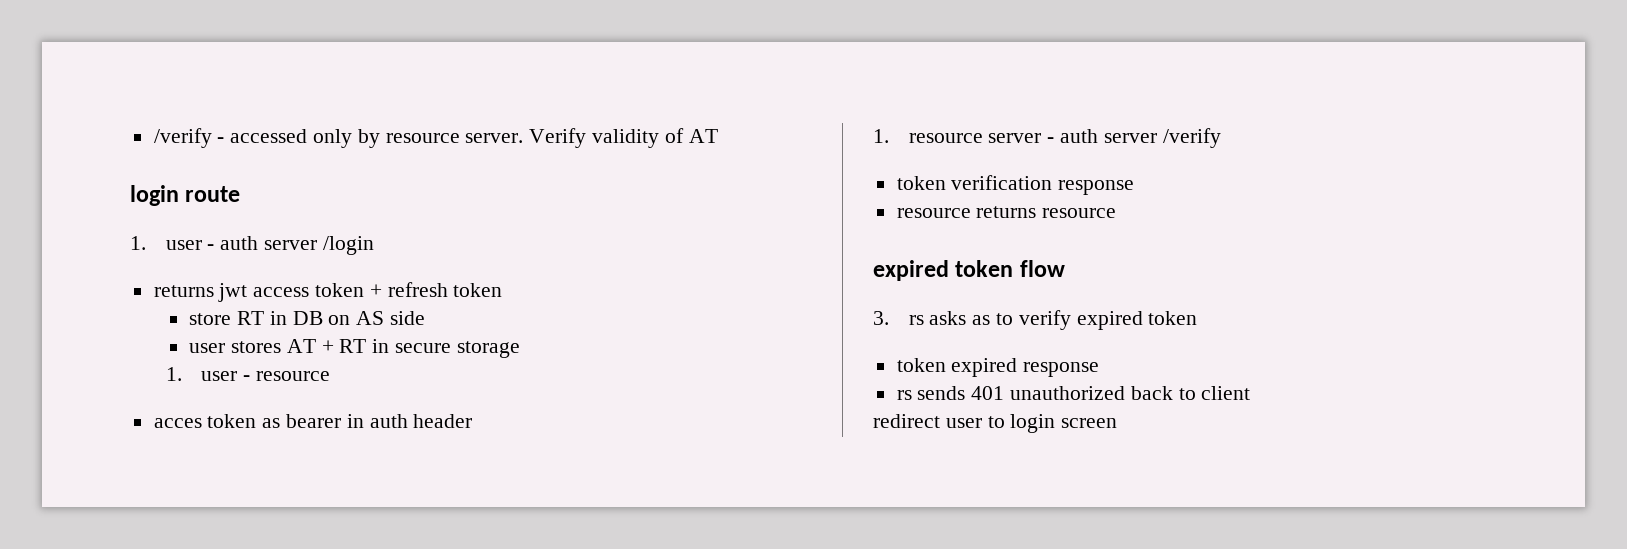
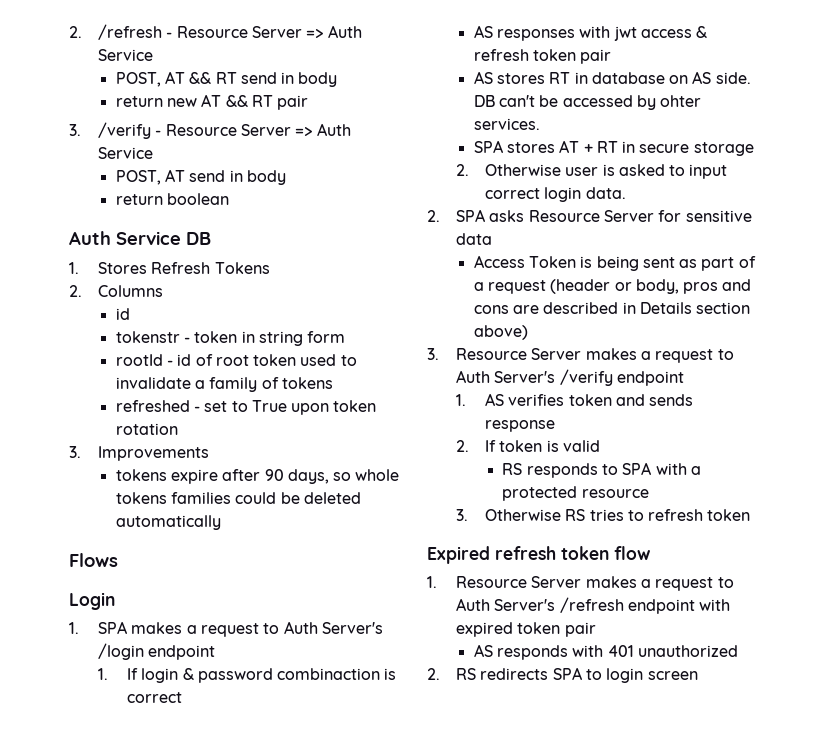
[153,128,718,148] [130,185,241,206] [130,236,374,255] [153,282,503,302] [189,311,323,325] /verify - accessed only by resource server. Verify validity of AT // login route // 1. user - auth server /login // returns jwt access token + refresh token // store RT in DB -> [69,24,362,40] [97,49,153,61] [115,71,338,87] [115,94,309,110] [69,122,351,139] [97,147,153,159] [115,169,286,185] [115,193,229,205] [69,231,211,245] [69,262,270,274] [69,285,163,297] [115,308,130,320] [115,331,346,346] [115,354,357,366] [115,377,333,392] [115,400,377,415] [115,423,178,435] [69,446,209,461] [115,469,400,484] [115,492,361,504] [115,515,221,530] [69,553,118,567] [69,592,115,610] [69,621,383,637] [97,643,216,660] [97,668,397,683] [126,692,182,703] [473,25,708,41] [473,49,612,64] [473,71,665,84] 2. /refresh - Resource Server => Auth Service // POST, AT && RT send in body // return new AT && RT pair // 3. /verify - Resource Server => Auth Service // POST, AT send in body // return boolean // Auth Service DB // 1. Stores Refresh Tokens // 2. Columns // id // tokenstr - token in string form // rootId - id of root token used to invalidate a family of tokens // refreshed - set to True upon token rotation // 3. Improvements // tokens expire after 90 days, so whole tokens families could be deleted automatically // Flows // Login // 1. SPA makes a request to Auth Server's /login endpoint // 1. If login & password combinaction is correct // AS responses with jwt access & refresh token pair // AS stores RT in database
[389,311,425,325] [189,343,226,353] side // user -> [715,72,751,84] [473,95,702,110] [473,118,540,130] [473,140,503,153] side. DB can't be accessed by ohter services. // SPA
[165,367,330,381] [153,414,473,428] [873,128,1221,148] [896,175,1135,195] [896,206,1117,218] [873,260,1065,281] [873,310,1198,330] [896,358,1100,377] [896,386,1251,400] [873,414,982,428] 1. user - resource // acces token as bearer in auth header // 1. resource server - auth server /verify // token verification response // resource returns resource // expired token flow // 3. rs asks as to verify expired token // token expired response // rs sends 401 unauthorized back to client // redirect user -> [455,164,728,179] [484,187,626,202] [427,209,752,222] [455,233,492,245] [473,255,756,271] [473,279,752,294] [473,302,751,314] [473,325,528,340] [427,348,734,363] [455,369,684,386] [455,393,694,406] [484,420,555,432] [455,440,600,452] [502,462,702,478] [502,486,649,501] [455,509,751,521] [427,546,650,564] [427,576,734,591] [455,597,731,614] [455,622,596,637] [473,644,738,660] [427,667,582,680] 2. Otherwise user is asked to input correct login data. // 2. SPA asks Resource Server for sensitive data // Access Token is being sent as part of a request (header or body, pros and cons are described in Details section above) // 3. Resource Server makes a request to Auth Server's /verify endpoint // 1. AS verifies token and sends response // 2. If token is valid // RS responds to SPA with a protected resource // 3. Otherwise RS tries to refresh token // Expired refresh token flow // 1. Resource Server makes a request to Auth Server's /refresh endpoint with expired token pair // AS responds with 401 unauthorized // 2. RS redirects SPA

